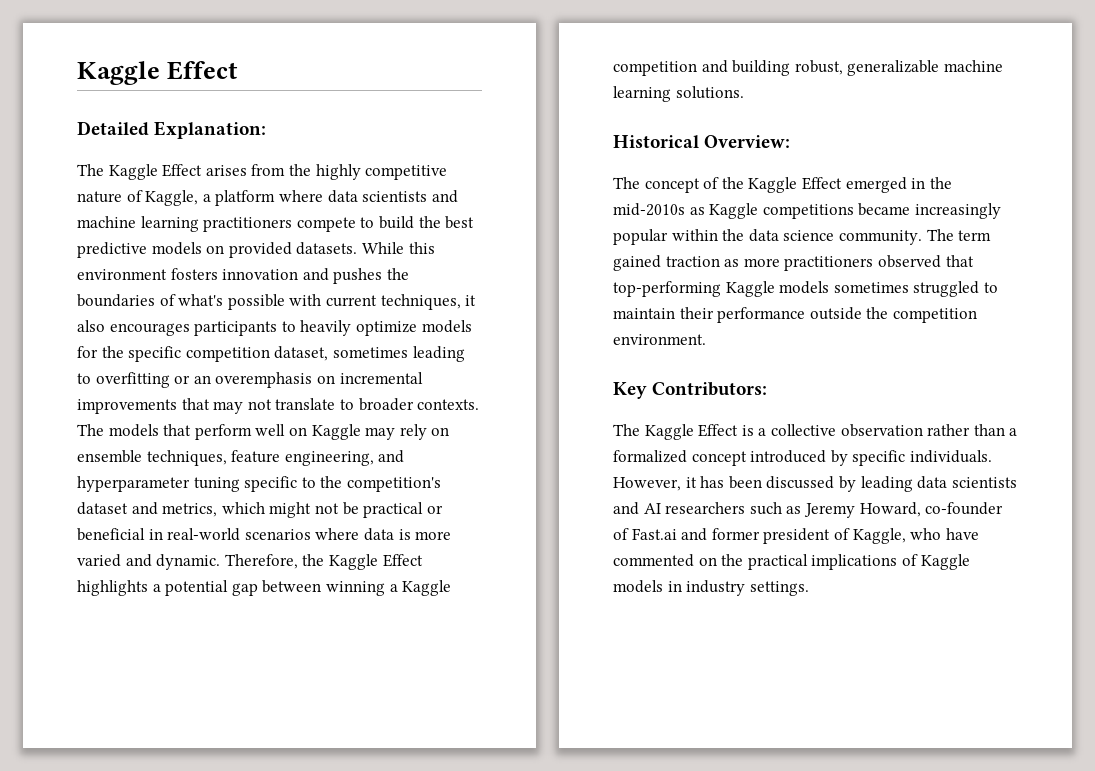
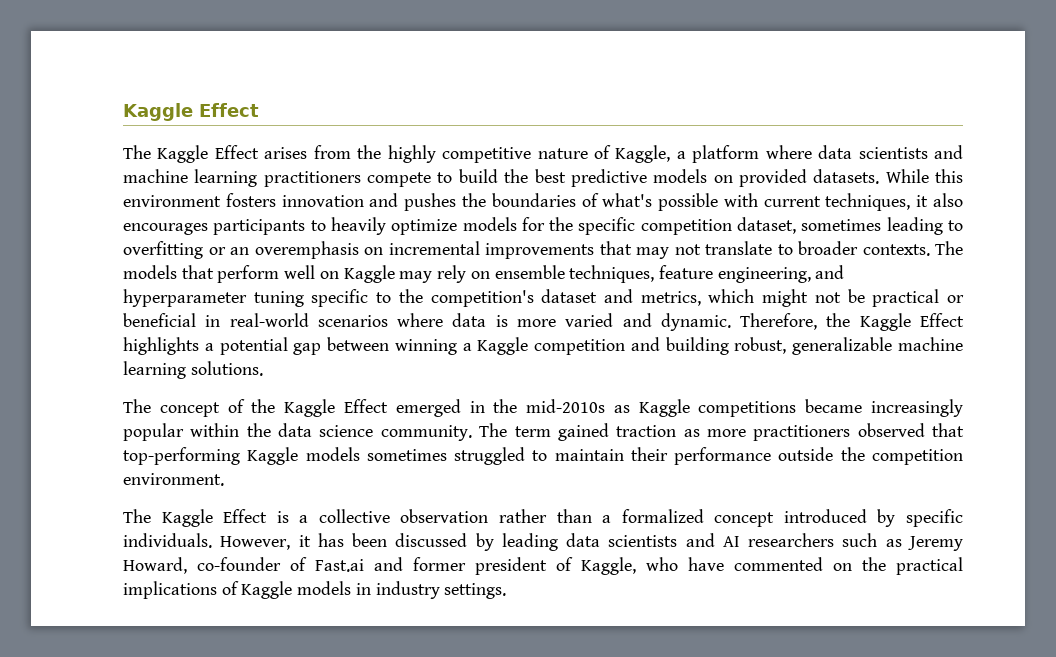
[77,61,239,85] [77,121,267,139] Kaggle Effect // Detailed Explanation: -> [123,103,259,121] Kaggle Effect
[613,135,791,148] // Historical Overview: -> (263, 368) none
[613,382,768,399] // Key Contributors: -> (224, 479) none

